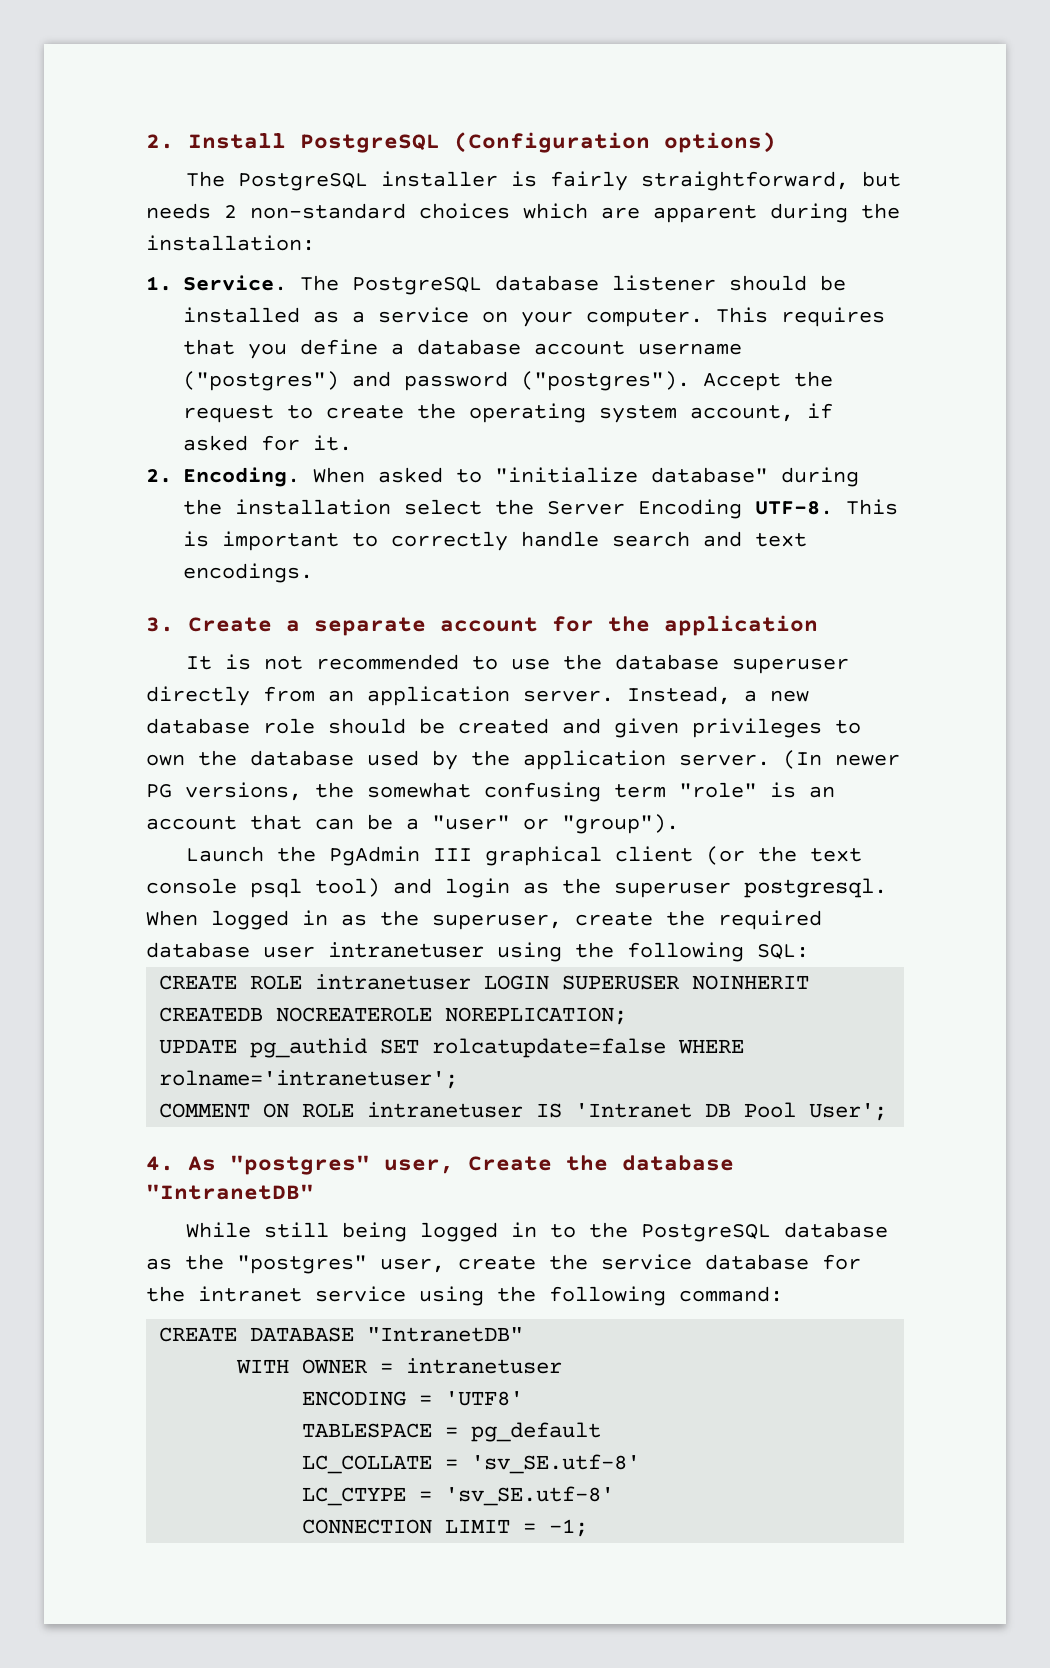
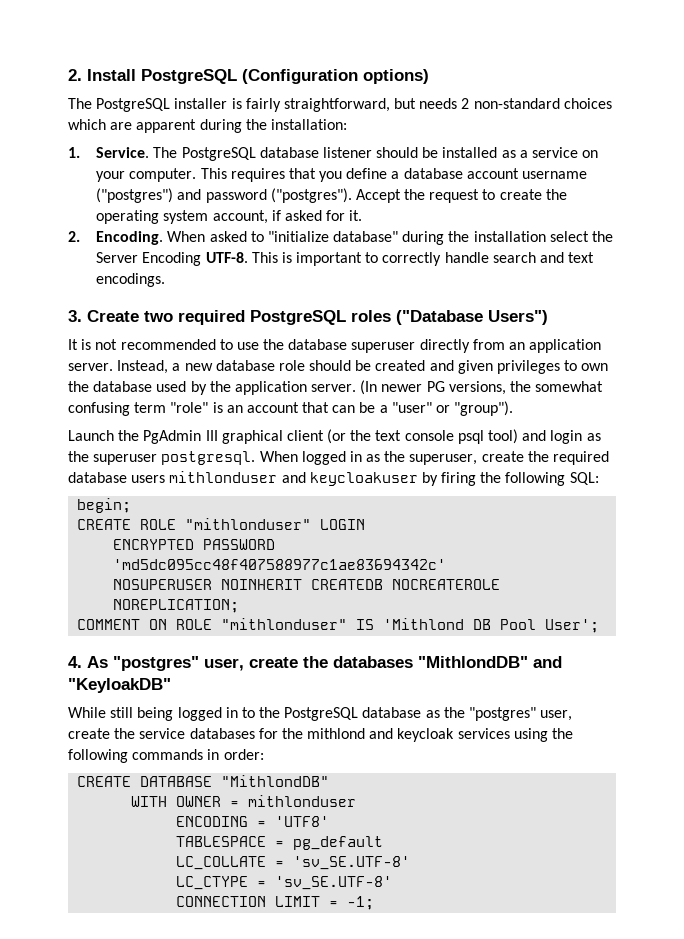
[286,615,818,636] a separate account for the application -> [144,310,548,325] two required PostgreSQL roles ("Database Users")
[263,942,562,962] user intranetuser using -> [131,471,477,486] users mithlonduser and keycloakuser by firing
(809, 951) none -> [77,498,132,513] // begin;
[315,974,472,990] intranetuser -> [185,518,312,530] "mithlonduser"
[562,975,681,990] SUPERUSER -> [113,539,276,550] [113,559,447,570] [113,579,213,590] // ENCRYPTED PASSWORD 'md5dc095cc48f407588977c1ae83694342c' // NOSUPERUSER
[159,1038,745,1058] [159,1070,459,1089] // UPDATE pg_authid SET rolcatupdate=false WHERE rolname='intranetuser'; -> (240, 606) none
[367,1102,693,1118] intranetuser IS 'Intranet -> [221,618,465,630] "mithlonduser" IS 'Mithlond
[468,1155,734,1171] [146,1184,314,1200] Create the database "IntranetDB" -> [249,656,562,668] [68,678,171,693] create the databases "MithlondDB" and "KeyloakDB"
[705,1254,861,1270] [146,1286,783,1306] database for the intranet service using the following command: -> [189,728,574,742] [68,749,264,763] databases for the mithlond and keycloak services using the following commands in order:
[367,1327,524,1342] "IntranetDB" -> [221,775,330,787] "MithlondDB"
[406,1358,563,1374] intranetuser -> [248,795,357,807] mithlonduser
[471,1454,641,1474] 'sv_SE.utf-8' -> [293,856,411,870] 'sv_SE.UTF-8'
[445,1486,615,1506] 'sv_SE.utf-8' -> [275,876,393,890] 'sv_SE.UTF-8'

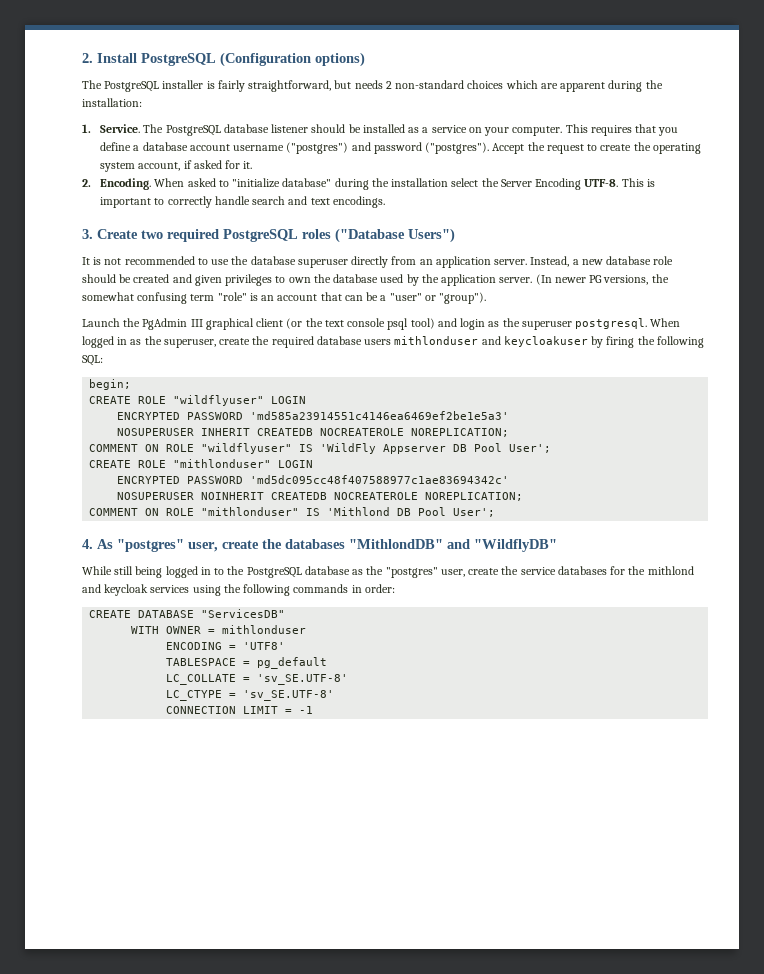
(132, 505) none -> [89,395,307,406] [117,411,510,420] [117,428,510,437] [89,443,552,454] // CREATE ROLE "wildflyuser" LOGIN // ENCRYPTED PASSWORD 'md585a23914551c4146ea6469ef2be1e5a3' // NOSUPERUSER INHERIT CREATEDB NOCREATEROLE NOREPLICATION; // COMMENT ON ROLE "wildflyuser" IS 'WildFly Appserver DB Pool User';
[68,678,171,693] "KeyloakDB" -> [474,539,557,552] "WildflyDB"
[221,775,330,787] "MithlondDB" -> [201,609,286,618] "ServicesDB"
[347,896,375,910] -1; -> [299,706,314,714] -1

